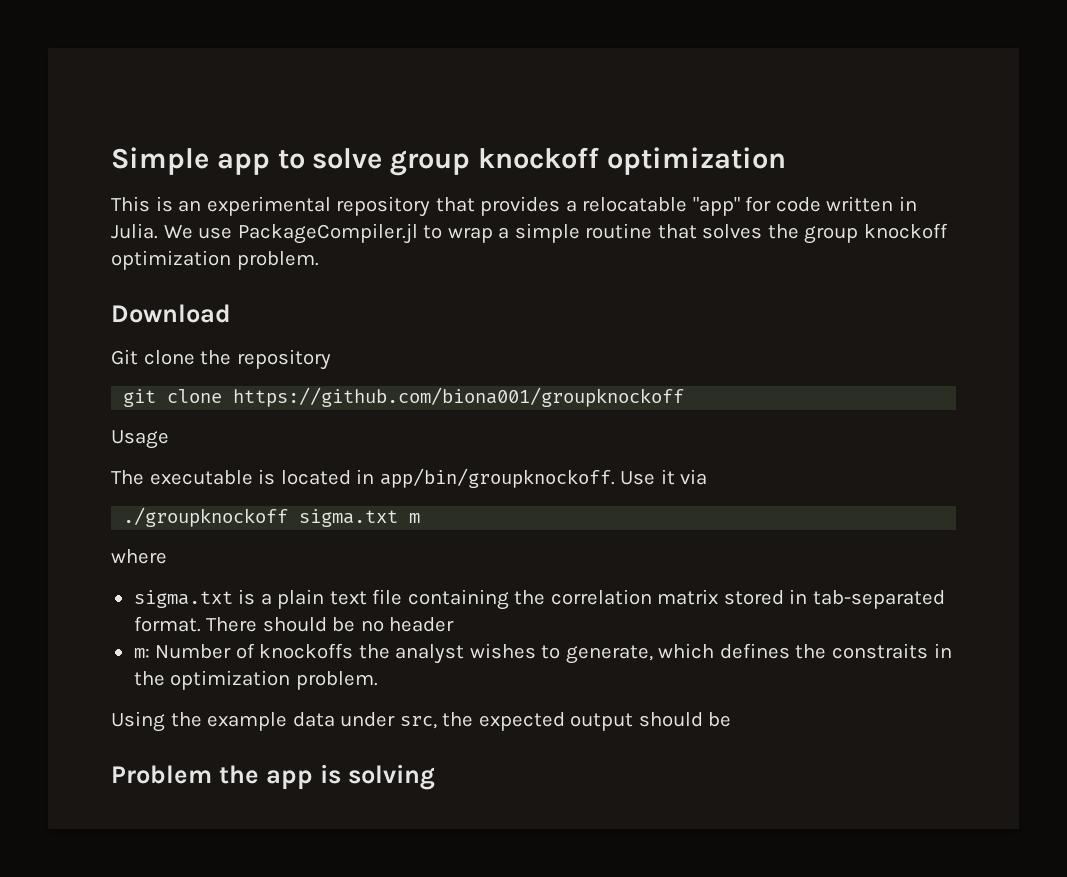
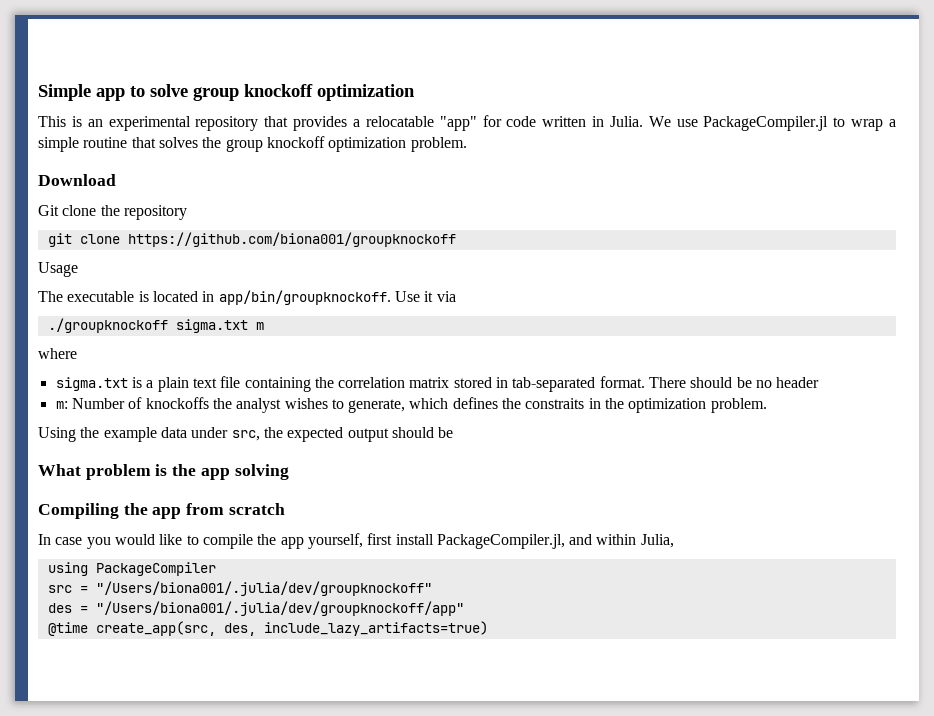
[111,764,341,790] Problem the app is -> [38,464,230,480] What problem is the app
(435, 777) none -> [38,503,285,519] [38,533,674,549] [47,562,216,576] [47,581,432,596] [47,601,464,616] [47,621,488,636] // Compiling the app from scratch // In case you would like to compile the app yourself, first install PackageCompiler.jl, and within Julia, // using PackageCompiler // src = "/Users/biona001/.julia/dev/groupknockoff" // des = "/Users/biona001/.julia/dev/groupknockoff/app" // @time create_app(src, des, include_lazy_artifacts=true)

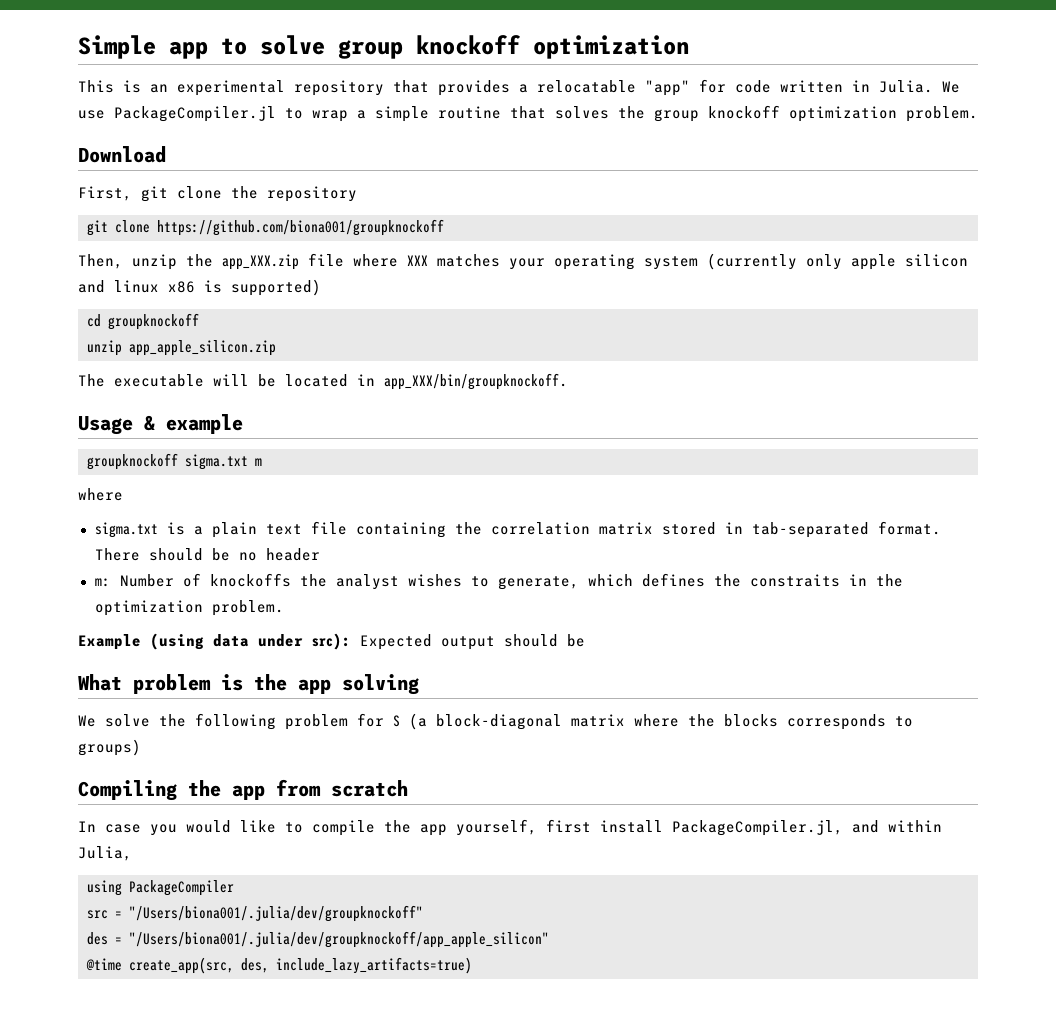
[38,205,59,216] Git -> [78,186,168,202] First, git
[38,262,78,277] [38,290,456,305] [47,318,168,333] Usage // The executable is located in app/bin/groupknockoff. Use it via // ./groupknockoff -> [78,253,968,270] [78,279,321,296] [87,313,199,330] [87,340,276,356] [78,373,568,390] [78,414,243,435] [87,453,178,470] Then, unzip the app_XXX.zip file where XXX matches your operating system (currently only apple silicon and linux x86 is supported) // cd groupknockoff // unzip app_apple_silicon.zip // The executable will be located in app_XXX/bin/groupknockoff. // Usage & example // groupknockoff
[38,427,344,442] Using the example data under src, the expected -> [78,633,432,650] Example (using data under src): Expected
(289, 472) none -> [78,713,913,730] [78,739,141,756] // We solve the following problem for S (a block-diagonal matrix where the blocks corresponds to groups)
[95,601,464,616] "/Users/biona001/.julia/dev/groupknockoff/app" -> [129,931,549,948] "/Users/biona001/.julia/dev/groupknockoff/app_apple_silicon"

